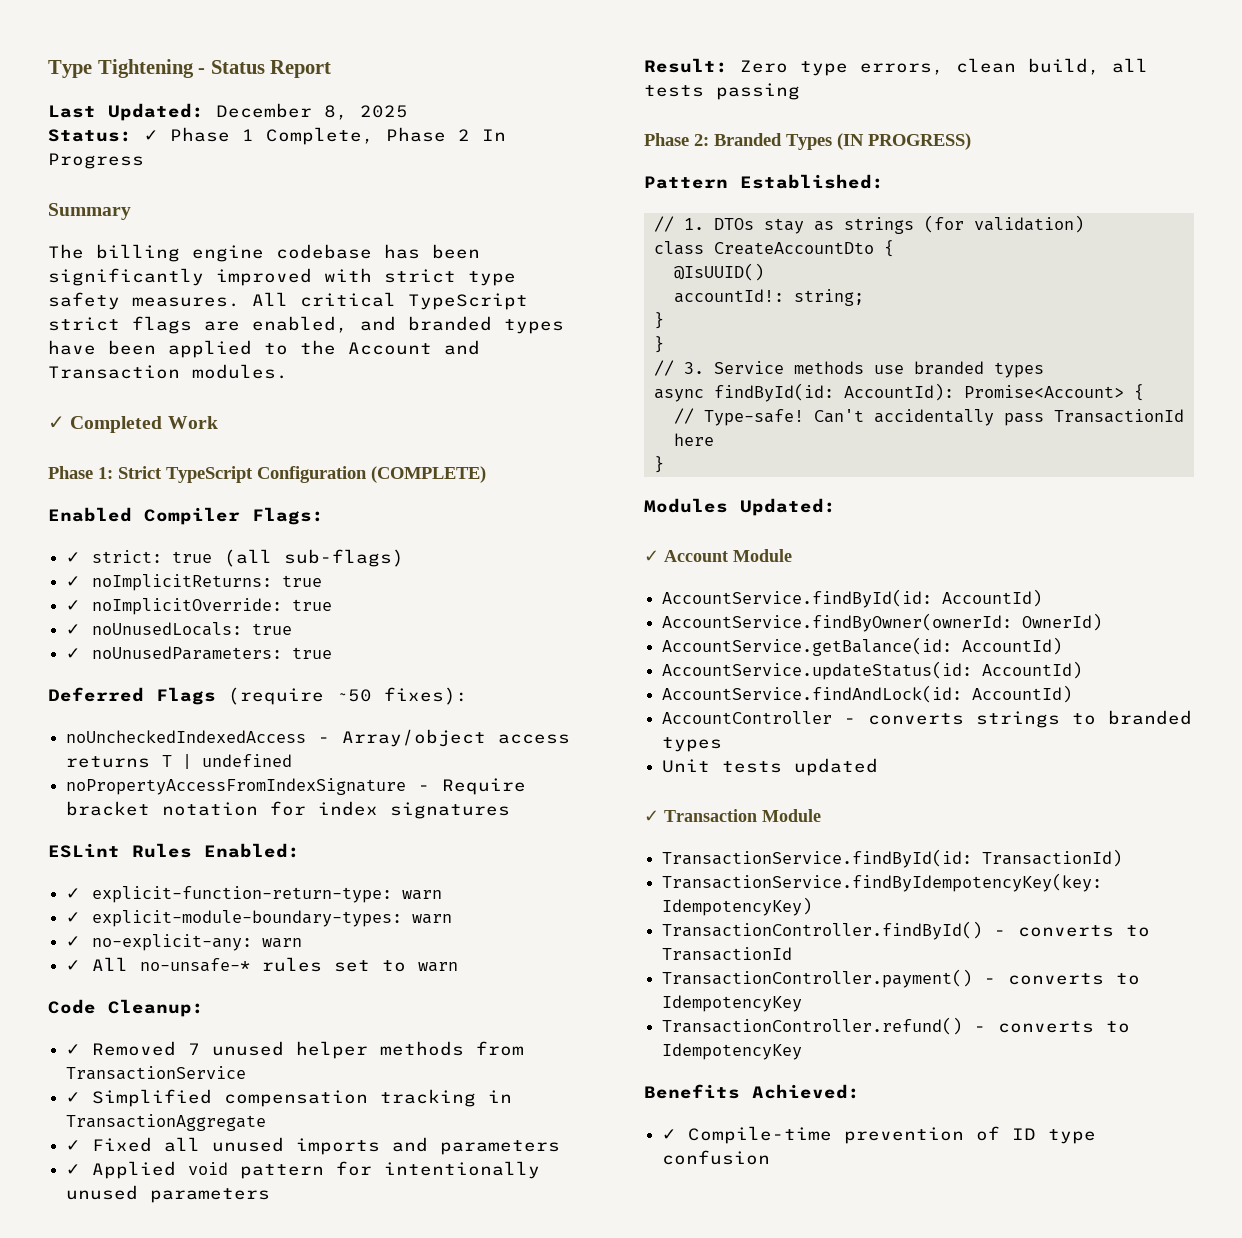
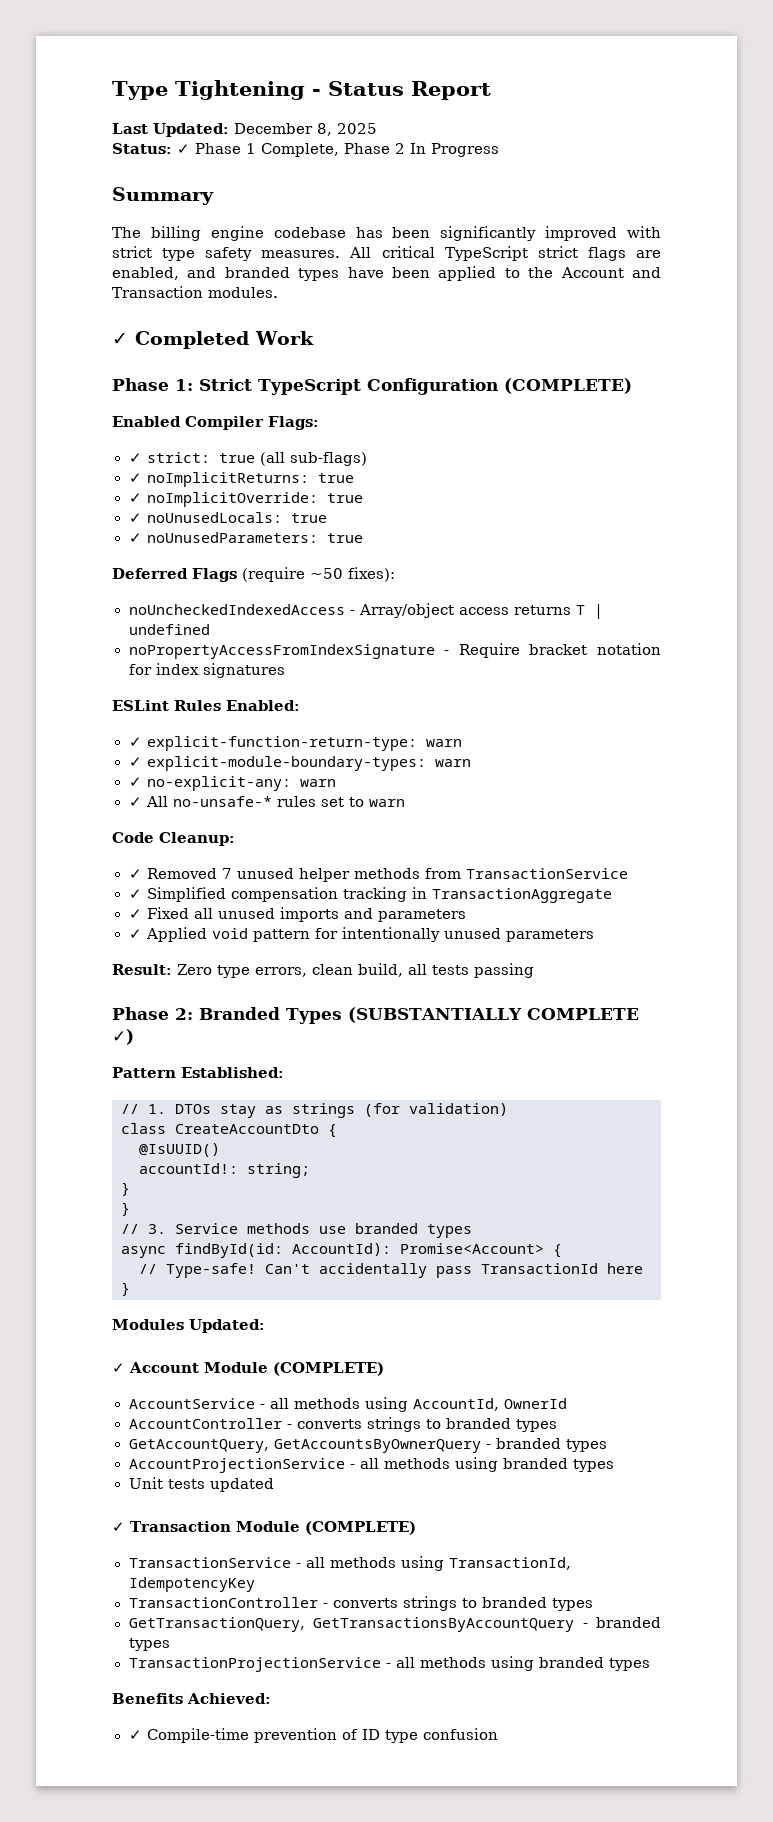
[837,133,971,150] (IN PROGRESS) -> [347,1007,639,1023] [112,1029,134,1045] (SUBSTANTIALLY COMPLETE ✓)
[662,589,1043,608] [662,613,1103,632] [662,637,1063,656] [662,661,1083,680] [662,685,1073,703] // AccountService.findById(id: AccountId) // AccountService.findByOwner(ownerId: OwnerId) // AccountService.getBalance(id: AccountId) // AccountService.updateStatus(id: AccountId) // AccountService.findAndLock(id: AccountId) -> [273,1362,384,1376] [128,1397,567,1412] (COMPLETE) // AccountService - all methods using AccountId, OwnerId
(723, 744) none -> [128,1438,607,1453] [128,1457,614,1473] // GetAccountQuery, GetAccountsByOwnerQuery - branded types // AccountProjectionService - all methods using branded types
[662,849,1123,868] [662,873,1103,892] [662,897,813,916] [662,921,1151,940] [662,947,793,961] [662,969,1141,988] [662,995,803,1012] [662,1017,1131,1035] [662,1043,803,1060] // TransactionService.findById(id: TransactionId) // TransactionService.findByIdempotencyKey(key: IdempotencyKey) // TransactionController.findById() - converts to TransactionId // TransactionController.payment() - converts to IdempotencyKey // TransactionController.refund() - converts to IdempotencyKey -> [304,1521,416,1535] [128,1556,571,1571] [128,1577,255,1592] [128,1596,593,1611] [128,1617,661,1632] [128,1638,170,1651] [128,1656,650,1672] (COMPLETE) // TransactionService - all methods using TransactionId, IdempotencyKey // TransactionController - converts strings to branded types // GetTransactionQuery, GetTransactionsByAccountQuery - branded types // TransactionProjectionService - all methods using branded types

